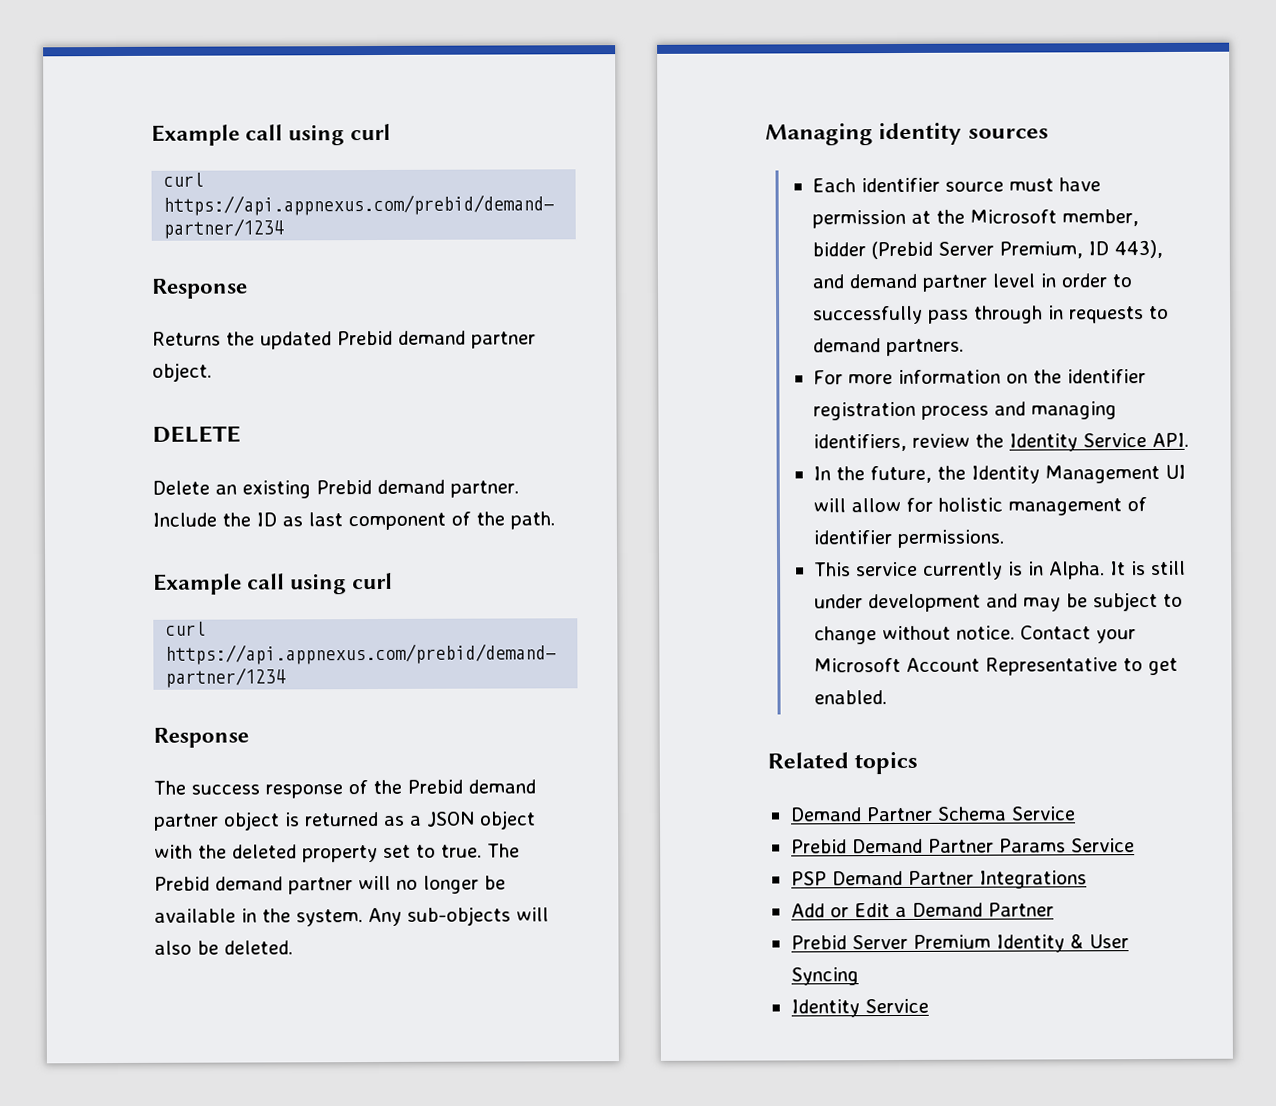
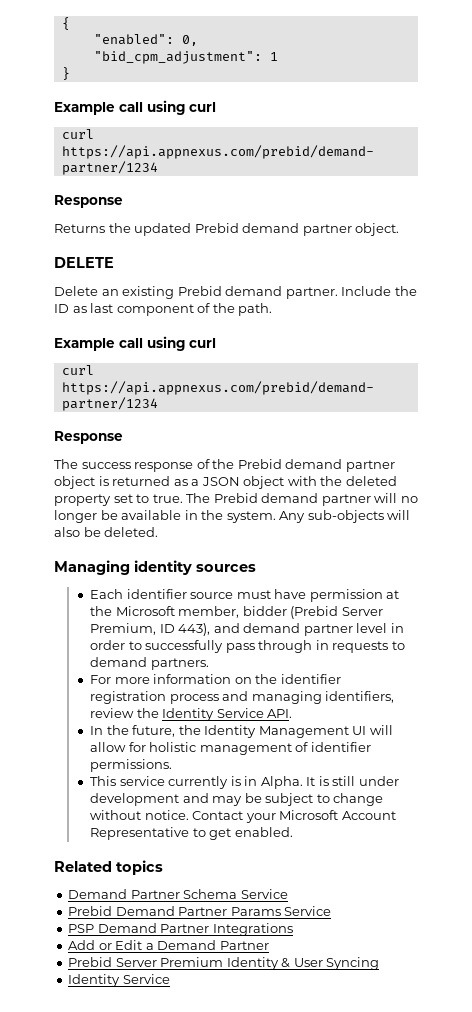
(151, 135) none -> [61,17,70,30] [93,34,198,46] [93,51,278,64] [61,67,70,80] { // "enabled": 0, // "bid_cpm_adjustment": 1 // } //

